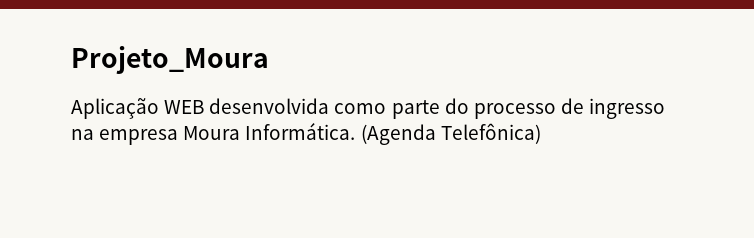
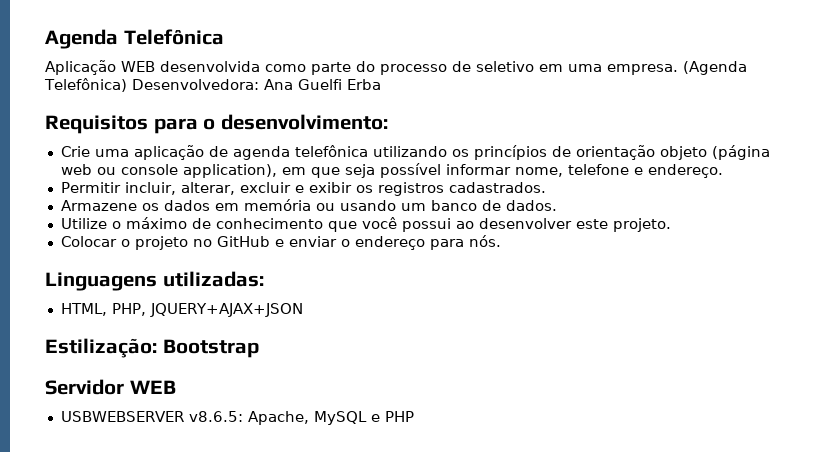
[71,46,269,74] Projeto_Moura -> [45,29,224,49] Agenda Telefônica
[589,98,666,119] [71,123,541,145] ingresso na empresa Moura Informática. (Agenda Telefônica) -> [476,61,747,75] [44,78,381,92] [45,114,388,134] [60,145,770,160] [60,163,723,178] [60,182,546,196] [60,199,557,211] [60,217,671,232] [60,235,501,250] [45,271,264,291] [60,303,303,317] [45,338,259,358] [45,379,176,395] [60,411,414,425] seletivo em uma empresa. (Agenda Telefônica) Desenvolvedora: Ana Guelfi Erba // Requisitos para o desenvolvimento: // Crie uma aplicação de agenda telefônica utilizando os princípios de orientação objeto (página web ou console application), em que seja possível informar nome, telefone e endereço. // Permitir incluir, alterar, excluir e exibir os registros cadastrados. // Armazene os dados em memória ou usando um banco de dados. // Utilize o máximo de conhecimento que você possui ao desenvolver este projeto. // Colocar o projeto no GitHub e enviar o endereço para nós. // Linguagens utilizadas: // HTML, PHP, JQUERY+AJAX+JSON // Estilização: Bootstrap // Servidor WEB // USBWEBSERVER v8.6.5: Apache, MySQL e PHP

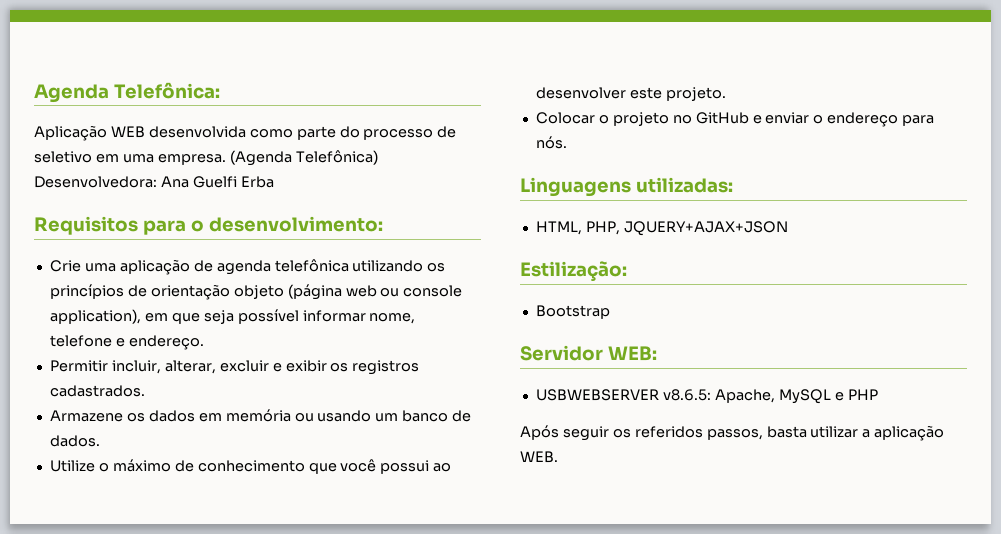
[123,29,224,45] Telefônica -> [113,82,220,99] Telefônica:
(157, 348) none -> (627, 271) //
[129,380,176,394] WEB -> [607,346,657,361] WEB:
(414, 416) none -> [520,425,945,441] [520,451,558,463] // Após seguir os referidos passos, basta utilizar a aplicação WEB.

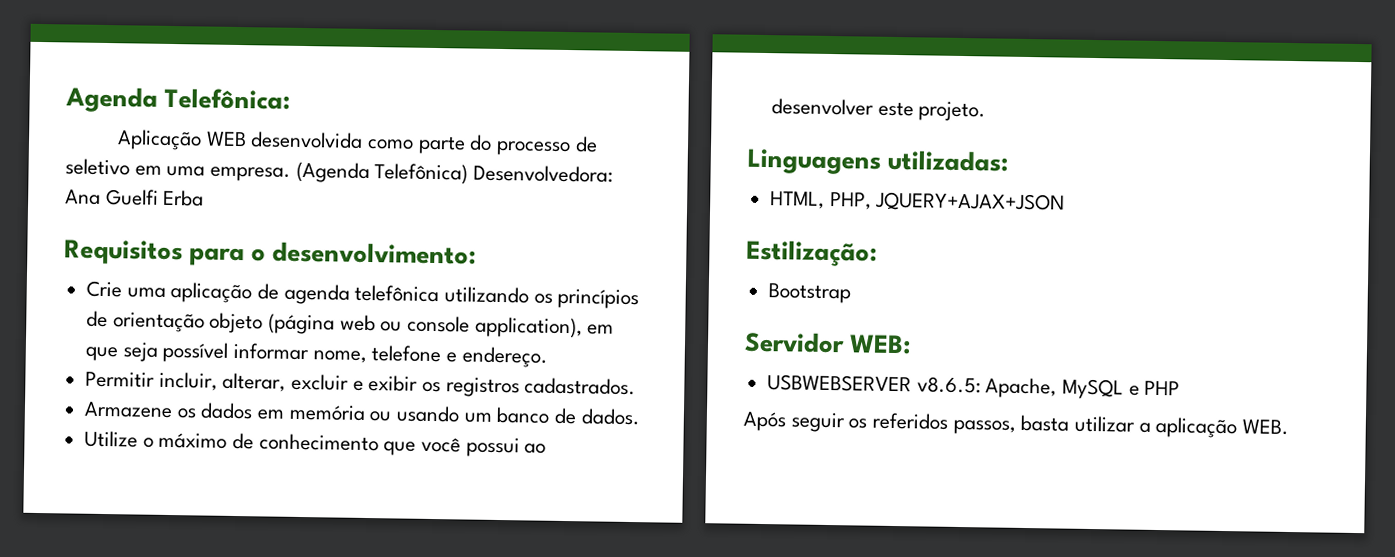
[535,112,935,127] [535,136,567,149] // Colocar o projeto no GitHub e enviar o endereço para nós. -> (987, 111) none

